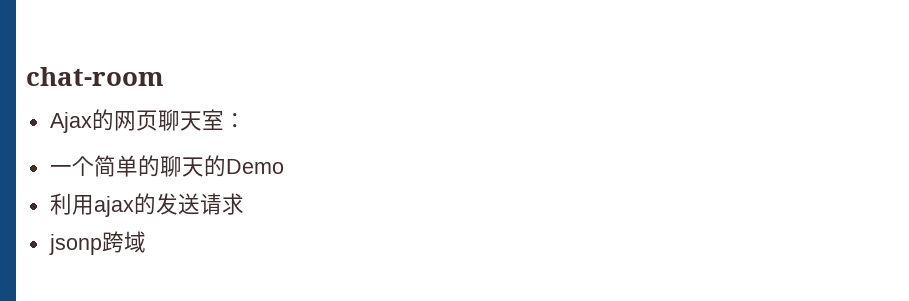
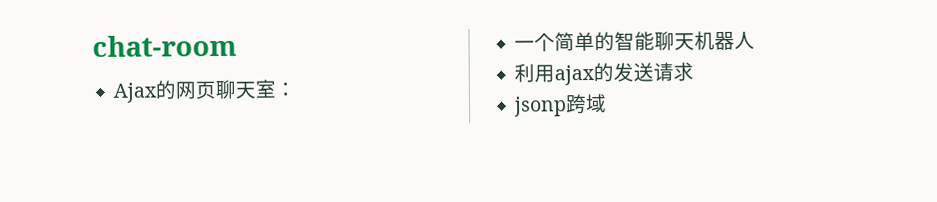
[159,155,284,177] 聊天的Demo -> [614,31,756,51] 智能聊天机器人

